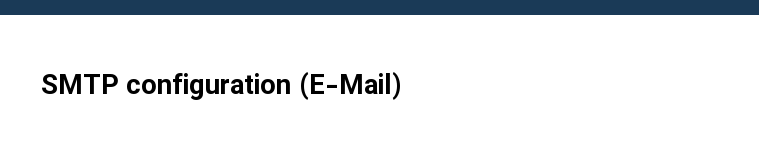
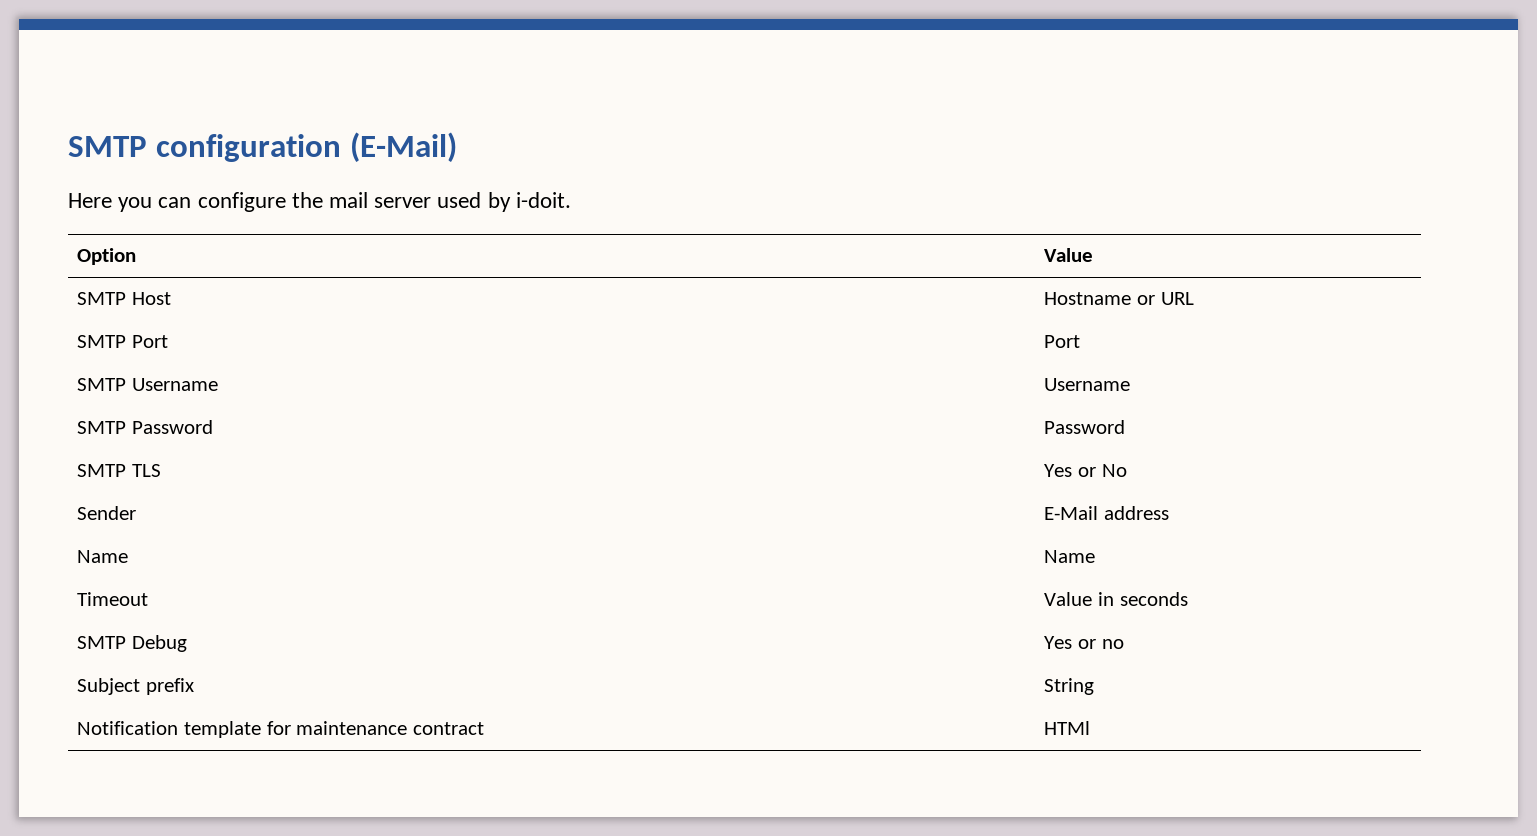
(402, 85) none -> [68,192,571,212] [77,248,137,265] [1044,248,1094,262] [77,292,171,305] [1044,292,1194,305] [77,335,168,348] [1044,335,1081,348] [77,378,218,391] [1044,378,1131,391] [77,420,213,434] [1044,420,1126,434] [77,464,161,477] [1044,464,1127,477] [77,506,137,520] [1044,506,1169,520] [77,550,129,563] [1044,550,1096,563] [77,592,149,606] [1044,592,1188,606] [77,635,187,652] [1044,636,1124,649] [77,678,194,695] [1044,678,1095,695] [77,721,484,738] [1044,721,1091,735] // Here you can configure the mail server used by i-doit. // Option | Value // SMTP Host | Hostname or URL // SMTP Port | Port // SMTP Username | Username // SMTP Password | Password // SMTP TLS | Yes or No // Sender | E-Mail address // Name | Name // Timeout | Value in seconds // SMTP Debug | Yes or no // Subject prefix | String // Notification template for maintenance contract | HTMl

